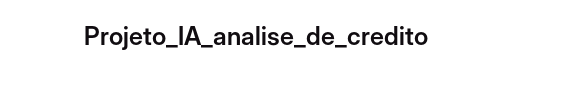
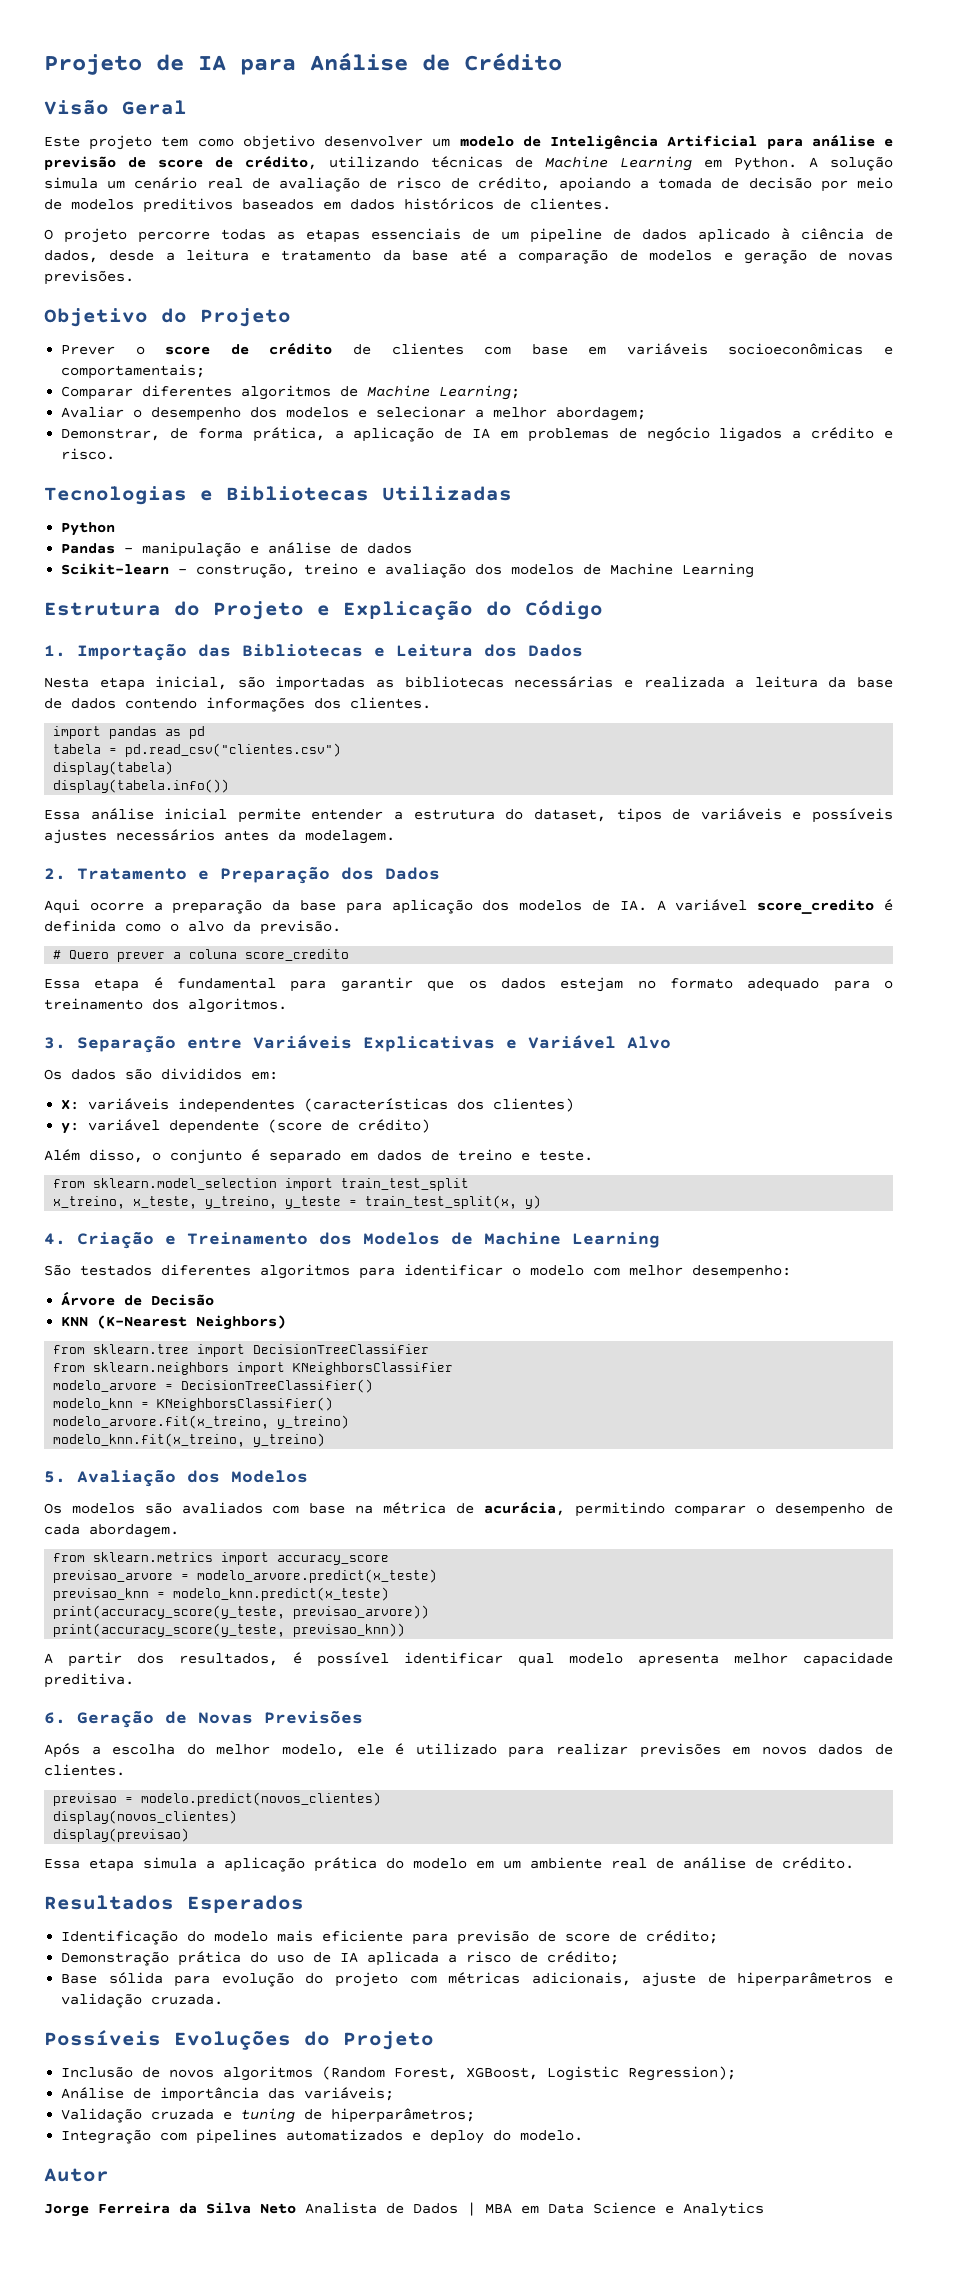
[84,26,428,50] Projeto_IA_analise_de_credito -> [44,52,562,75] [44,99,187,115] [44,134,894,150] [44,155,893,171] [44,177,893,192] [44,198,611,213] [44,228,893,243] [44,249,893,264] [44,270,134,285] [44,308,291,327] [61,342,893,355] [61,364,206,379] [61,385,521,400] [61,406,647,421] [61,427,894,442] [61,448,116,460] [44,486,512,505] [61,522,116,536] [61,542,413,557] [61,563,755,578] [44,600,603,620] [44,643,583,661] [44,676,894,691] [44,697,431,712] [53,726,206,739] [53,743,342,757] [53,761,174,775] [53,779,230,793] [44,808,894,823] [44,829,395,844] [44,866,440,884] [44,899,893,914] [44,920,341,935] [53,949,350,962] [44,977,894,992] [44,998,287,1013] [44,1035,671,1053] [44,1068,278,1080] [61,1098,575,1113] [61,1119,431,1134] [44,1149,593,1164] [53,1178,470,1191] [53,1195,542,1209] [44,1231,660,1249] [44,1264,791,1279] [61,1291,215,1306] [61,1315,287,1330] [53,1344,430,1357] [53,1362,454,1375] [53,1379,374,1393] [53,1397,334,1411] [53,1415,350,1429] [53,1433,326,1447] [44,1469,308,1487] [44,1501,893,1517] [44,1524,179,1538] [53,1552,390,1565] [53,1569,438,1583] [53,1587,390,1601] [53,1605,430,1619] [53,1623,406,1637] [44,1652,893,1667] [44,1673,134,1688] [44,1710,363,1728] [44,1743,894,1758] [44,1764,125,1776] [53,1792,382,1806] [53,1810,238,1824] [53,1828,190,1842] [44,1857,854,1872] [44,1895,304,1913] [61,1930,719,1945] [61,1951,620,1966] [61,1972,893,1987] [61,1993,224,2008] [44,2030,434,2050] [61,2066,737,2081] [61,2087,395,2102] [61,2108,476,2123] [61,2129,584,2144] [44,2168,109,2182] [44,2202,764,2217] Projeto de IA para Análise de Crédito // Visão Geral // Este projeto tem como objetivo desenvolver um modelo de Inteligência Artificial para análise e previsão de score de crédito, utilizando técnicas de Machine Learning em Python. A solução simula um cenário real de avaliação de risco de crédito, apoiando a tomada de decisão por meio de modelos preditivos baseados em dados históricos de clientes. // O projeto percorre todas as etapas essenciais de um pipeline de dados aplicado à ciência de dados, desde a leitura e tratamento da base até a comparação de modelos e geração de novas previsões. // Objetivo do Projeto // Prever o score de crédito de clientes com base em variáveis socioeconômicas e comportamentais; // Comparar diferentes algoritmos de Machine Learning; // Avaliar o desempenho dos modelos e selecionar a melhor abordagem; // Demonstrar, de forma prática, a aplicação de IA em problemas de negócio ligados a crédito e risco. // Tecnologias e Bibliotecas Utilizadas // Python // Pandas – manipulação e análise de dados // Scikit-learn – construção, treino e avaliação dos modelos de Machine Learning // Estrutura do Projeto e Explicação do Código // 1. Importação das Bibliotecas e Leitura dos Dados // Nesta etapa inicial, são importadas as bibliotecas necessárias e realizada a leitura da base de dados contendo informações dos clientes. // import pandas as pd // tabela = pd.read_csv("clientes.csv") // display(tabela) // display(tabela.info()) // Essa análise inicial permite entender a estrutura do dataset, tipos de variáveis e possíveis ajustes necessários antes da modelagem. // 2. Tratamento e Preparação dos Dados // Aqui ocorre a preparação da base para aplicação dos modelos de IA. A variável score_credito é definida como o alvo da previsão. // # Quero prever a coluna score_credito // Essa etapa é fundamental para garantir que os dados estejam no formato adequado para o treinamento dos algoritmos. // 3. Separação entre Variáveis Explicativas e Variável Alvo // Os dados são divididos em: // X: variáveis independentes (características dos clientes) // y: variável dependente (score de crédito) // Além disso, o conjunto é separado em dados de treino e teste. // from sklearn.model_selection import train_test_split // x_treino, x_teste, y_treino, y_teste = train_test_split(x, y) // 4. Criação e Treinamento dos Modelos de Machine Learning // São testados diferentes algoritmos para identificar o modelo com melhor desempenho: // Árvore de Decisão // KNN (K-Nearest Neighbors) // from sklearn.tree import DecisionTreeClassifier // from sklearn.neighbors import KNeighborsClassifier // modelo_arvore = DecisionTreeClassifier() // modelo_knn = KNeighborsClassifier() // modelo_arvore.fit(x_treino, y_treino) // modelo_knn.fit(x_treino, y_treino) // 5. Avaliação dos Modelos // Os modelos são avaliados com base na métrica de acurácia, permitindo comparar o desempenho de cada abordagem. // from sklearn.metrics import accuracy_score // previsao_arvore = modelo_arvore.predict(x_teste) // previsao_knn = modelo_knn.predict(x_teste) // print(accuracy_score(y_teste, previsao_arvore)) // print(accuracy_score(y_teste, previsao_knn)) // A partir dos resultados, é possível identificar qual modelo apresenta melhor capacidade preditiva. // 6. Geração de Novas Previsões // Após a escolha do melhor modelo, ele é utilizado para realizar previsões em novos dados de clientes. // previsao = modelo.predict(novos_clientes) // display(novos_clientes) // display(previsao) // Essa etapa simula a aplicação prática do modelo em um ambiente real de análise de crédito. // Resultados Esperados // Identificação do modelo mais eficiente para previsão de score de crédito; // Demonstração prática do uso de IA aplicada a risco de crédito; // Base sólida para evolução do projeto com métricas adicionais, ajuste de hiperparâmetros e validação cruzada. // Possíveis Evoluções do Projeto // Inclusão de novos algoritmos (Random Forest, XGBoost, Logistic Regression); // Análise de importância das variáveis; // Validação cruzada e tuning de hiperparâmetros; // Integração com pipelines automatizados e deploy do modelo. // Autor // Jorge Ferreira da Silva Neto Analista de Dados | MBA em Data Science e Analytics

